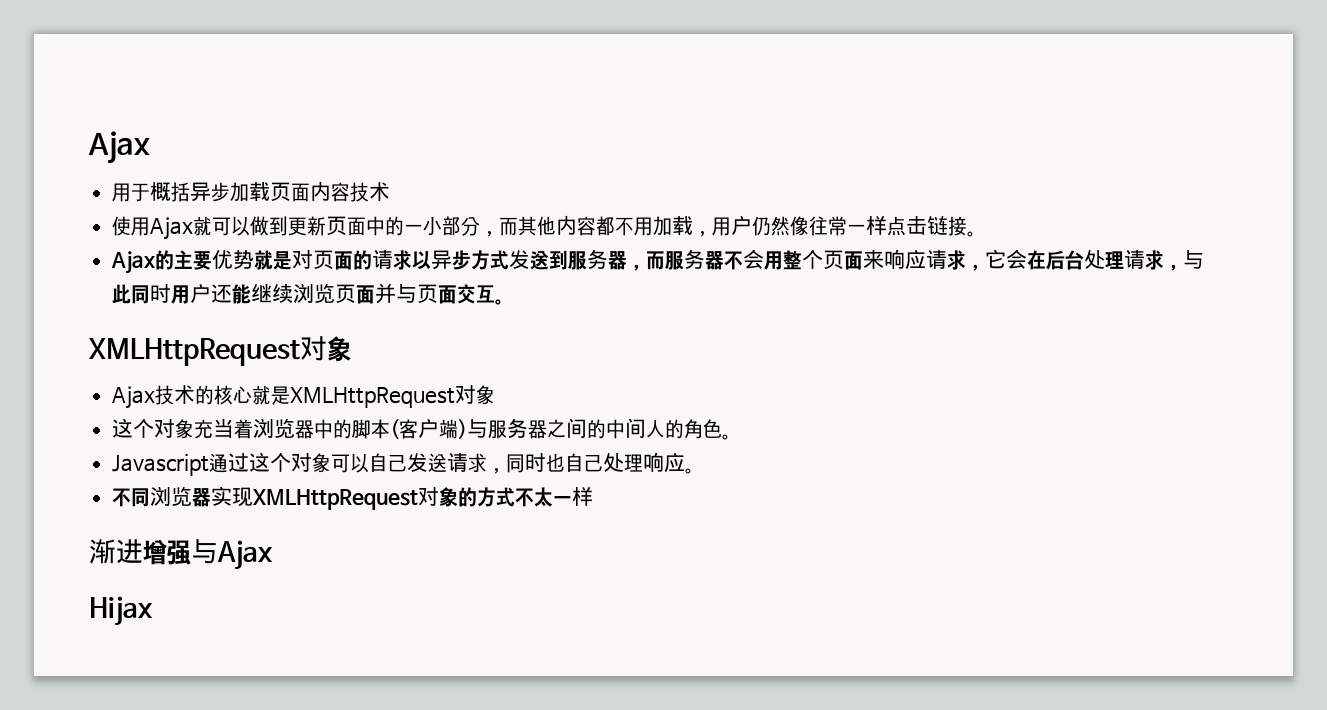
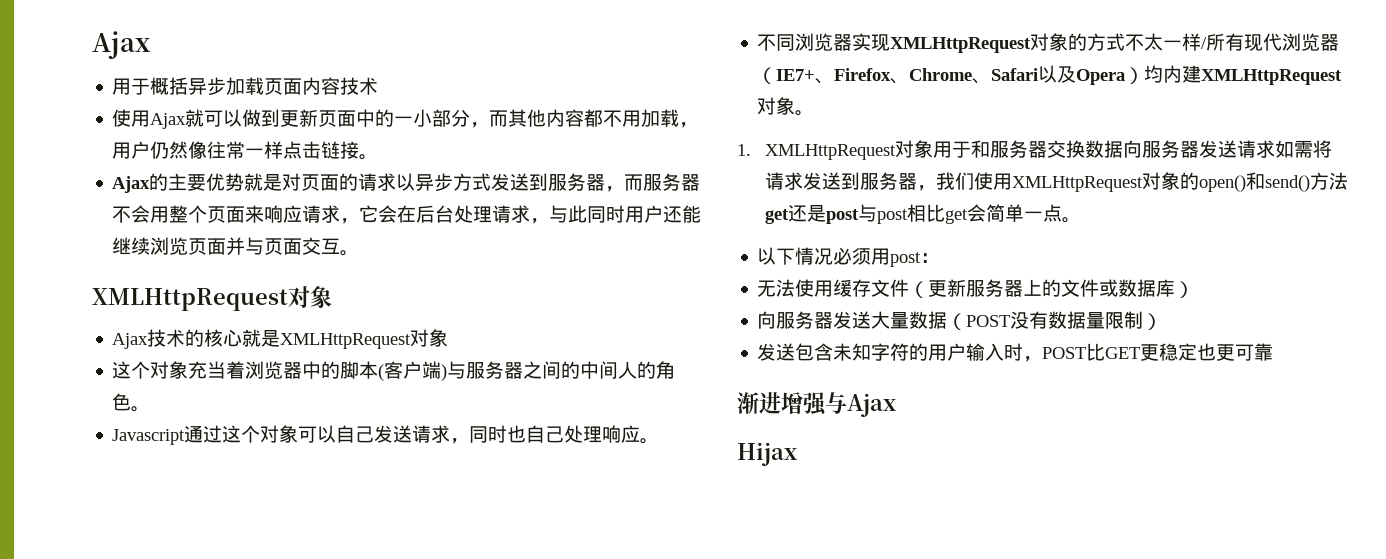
(594, 496) none -> [1201,33,1340,51] [757,65,1343,85] [757,97,815,116] [737,140,1332,160] [764,172,1348,192] [764,204,1081,224] [757,247,940,267] [757,279,1195,298] [757,311,1163,330] [757,343,1274,362] /所有现代浏览器（IE7+、Firefox、Chrome、Safari以及Opera）均内建XMLHttpRequest对象。 // 1. XMLHttpRequest对象用于和服务器交换数据向服务器发送请求如需将请求发送到服务器，我们使用XMLHttpRequest对象的open()和send()方法get还是post与post相比get会简单一点。 // 以下情况必须用post： // 无法使用缓存文件（更新服务器上的文件或数据库） // 向服务器发送大量数据（POST没有数据量限制） // 发送包含未知字符的用户输入时，POST比GET更稳定也更可靠

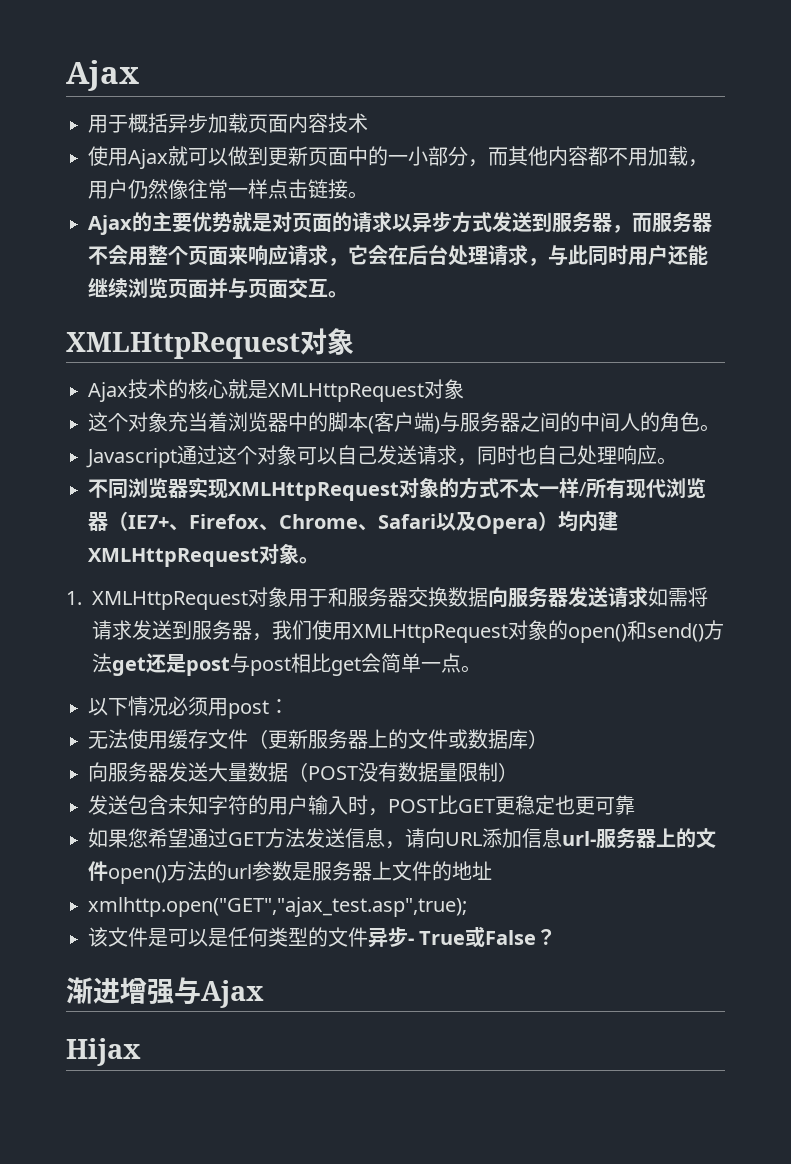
(1274, 352) none -> [88,828,716,849] [88,861,492,884] [88,897,467,917] [88,926,557,948] // 如果您希望通过GET方法发送信息，请向URL添加信息url-服务器上的文件open()方法的url参数是服务器上文件的地址 // xmlhttp.open("GET","ajax_test.asp",true); // 该文件是可以是任何类型的文件异步- True或False？

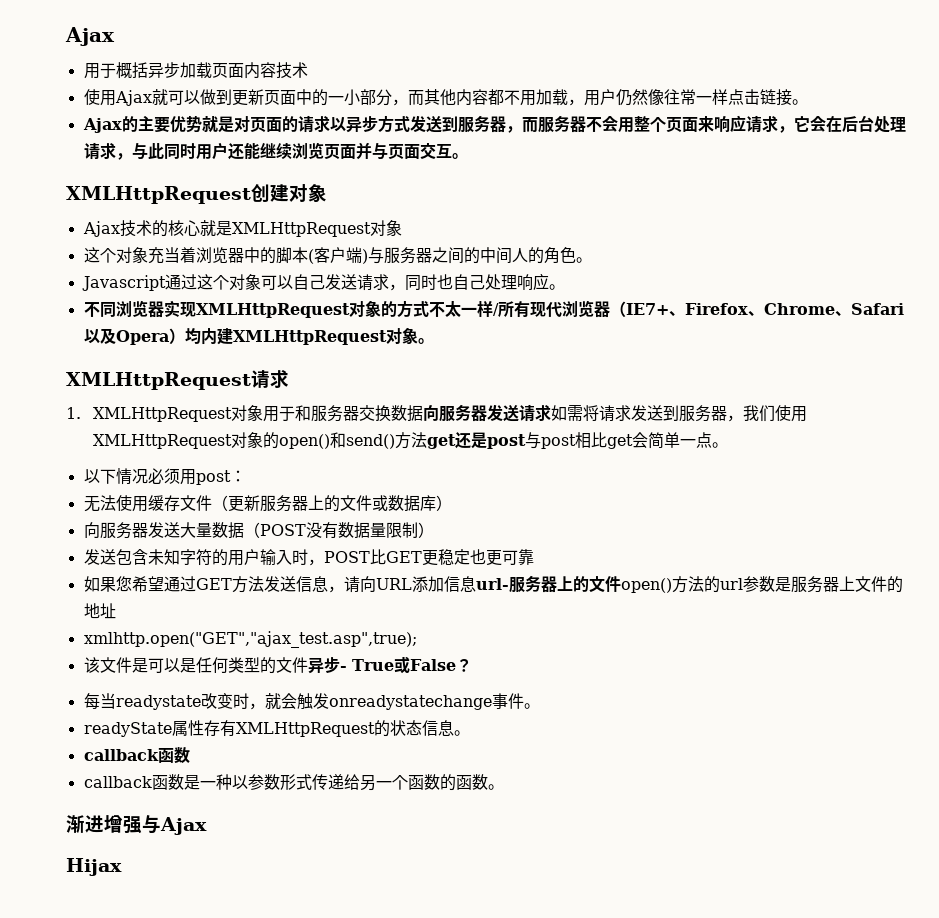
(300, 345) none -> [251,184,289,202] 创建
(319, 560) none -> [66,369,289,390] // XMLHttpRequest请求
(557, 937) none -> [83,693,540,710] [83,720,470,737] [83,747,190,764] [83,774,504,791] // 每当readystate改变时，就会触发onreadystatechange事件。 // readyState属性存有XMLHttpRequest的状态信息。 // callback函数 // callback函数是一种以参数形式传递给另一个函数的函数。

